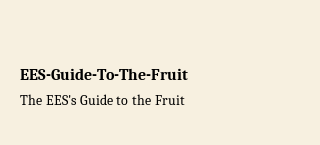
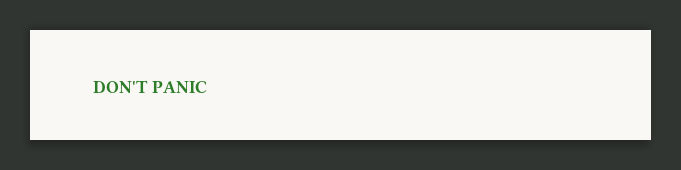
[20,68,188,80] [20,94,185,105] EES-Guide-To-The-Fruit // The EES's Guide to the Fruit -> [93,80,207,93] DON'T PANIC

